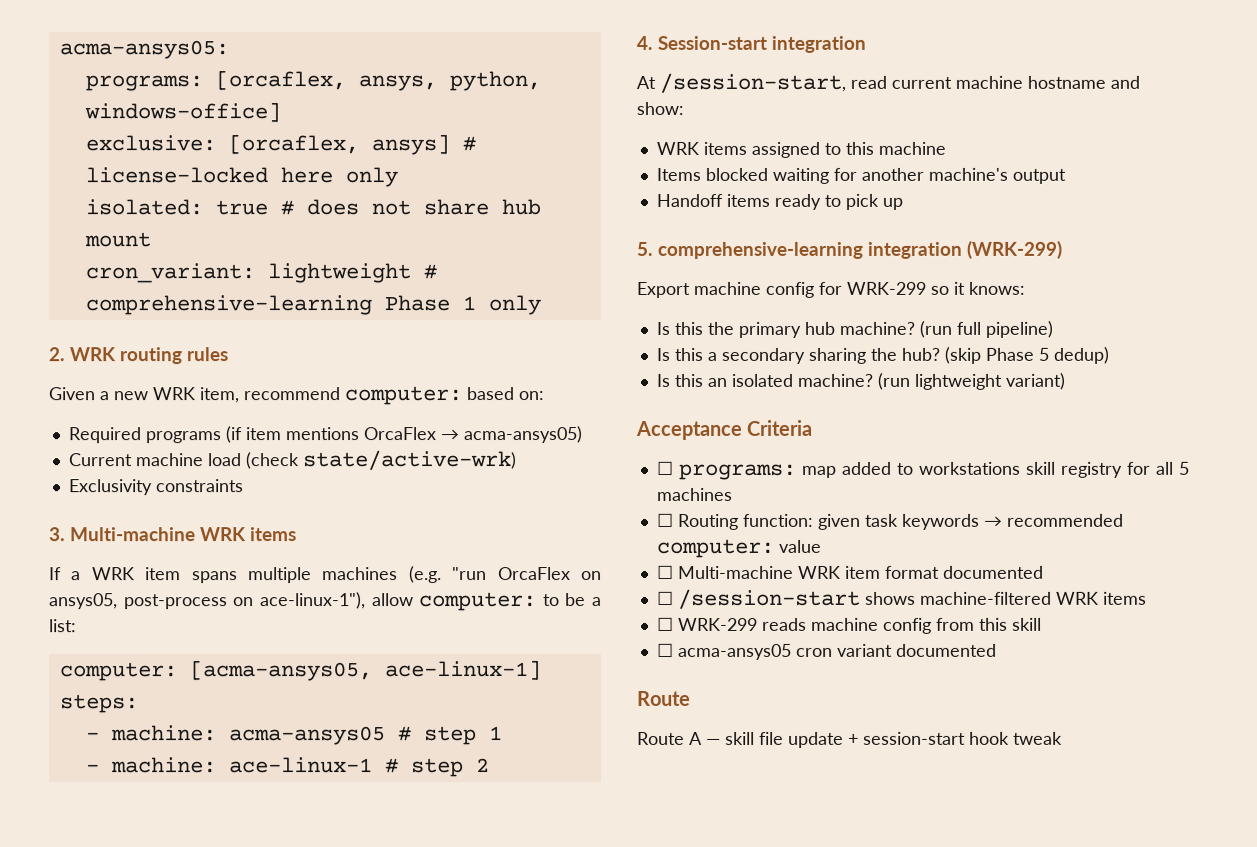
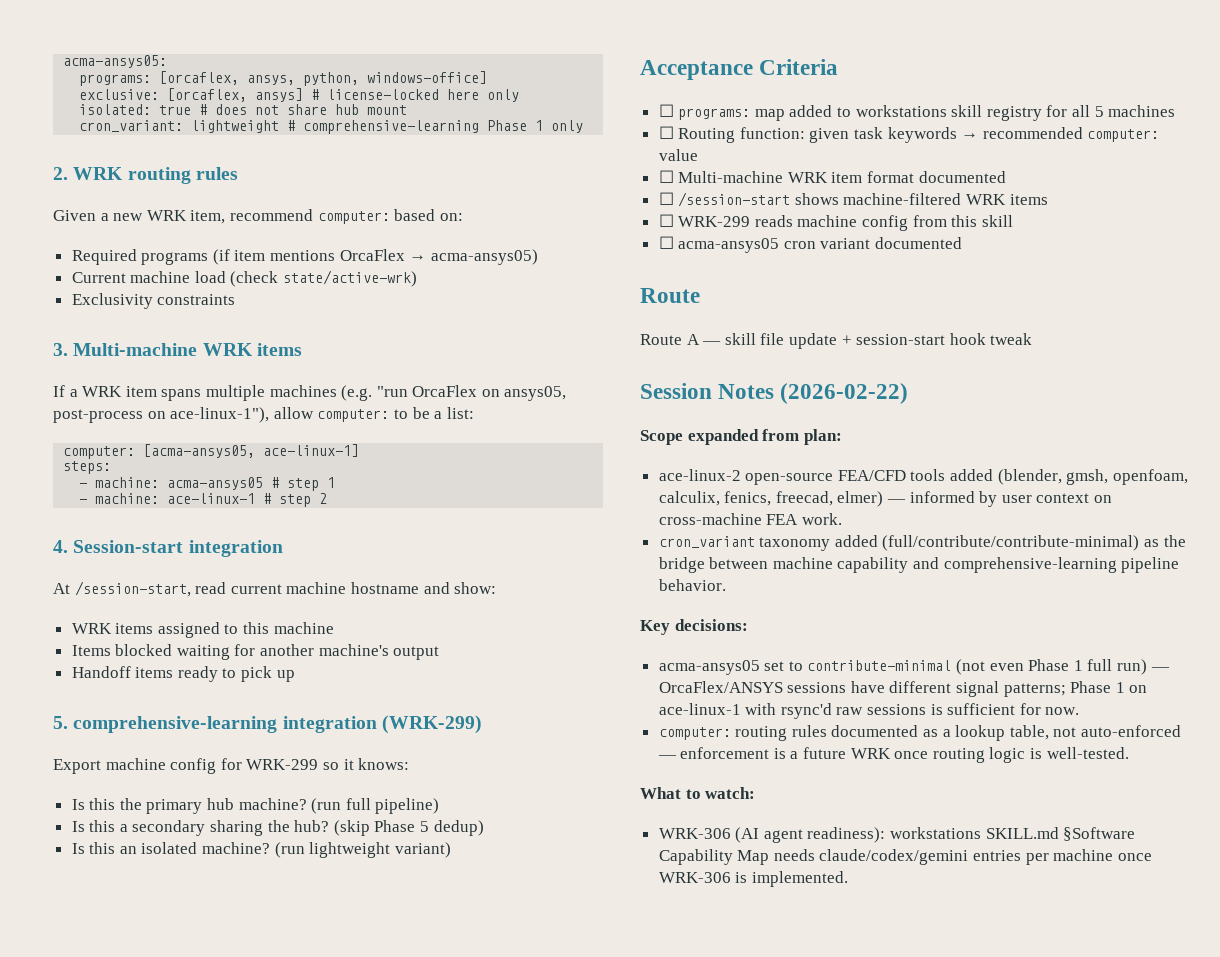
(1063, 738) none -> [640,383,909,404] [640,429,842,445] [658,469,1188,485] [658,491,1113,507] [658,513,842,525] [658,535,1186,551] [658,557,1180,573] [658,579,726,591] [640,619,748,635] [658,659,1170,675] [658,681,1148,697] [658,703,1080,719] [658,725,1182,741] [657,747,1129,763] [640,787,756,799] [658,827,1136,843] [658,849,1152,865] [658,871,848,887] // Session Notes (2026-02-22) // Scope expanded from plan: // ace-linux-2 open-source FEA/CFD tools added (blender, gmsh, openfoam, calculix, fenics, freecad, elmer) — informed by user context on cross-machine FEA work. // cron_variant taxonomy added (full/contribute/contribute-minimal) as the bridge between machine capability and comprehensive-learning pipeline behavior. // Key decisions: // acma-ansys05 set to contribute-minimal (not even Phase 1 full run) — OrcaFlex/ANSYS sessions have different signal patterns; Phase 1 on ace-linux-1 with rsync'd raw sessions is sufficient for now. // computer: routing rules documented as a lookup table, not auto-enforced — enforcement is a future WRK once routing logic is well-tested. // What to watch: // WRK-306 (AI agent readiness): workstations SKILL.md §Software Capability Map needs claude/codex/gemini entries per machine once WRK-306 is implemented.

